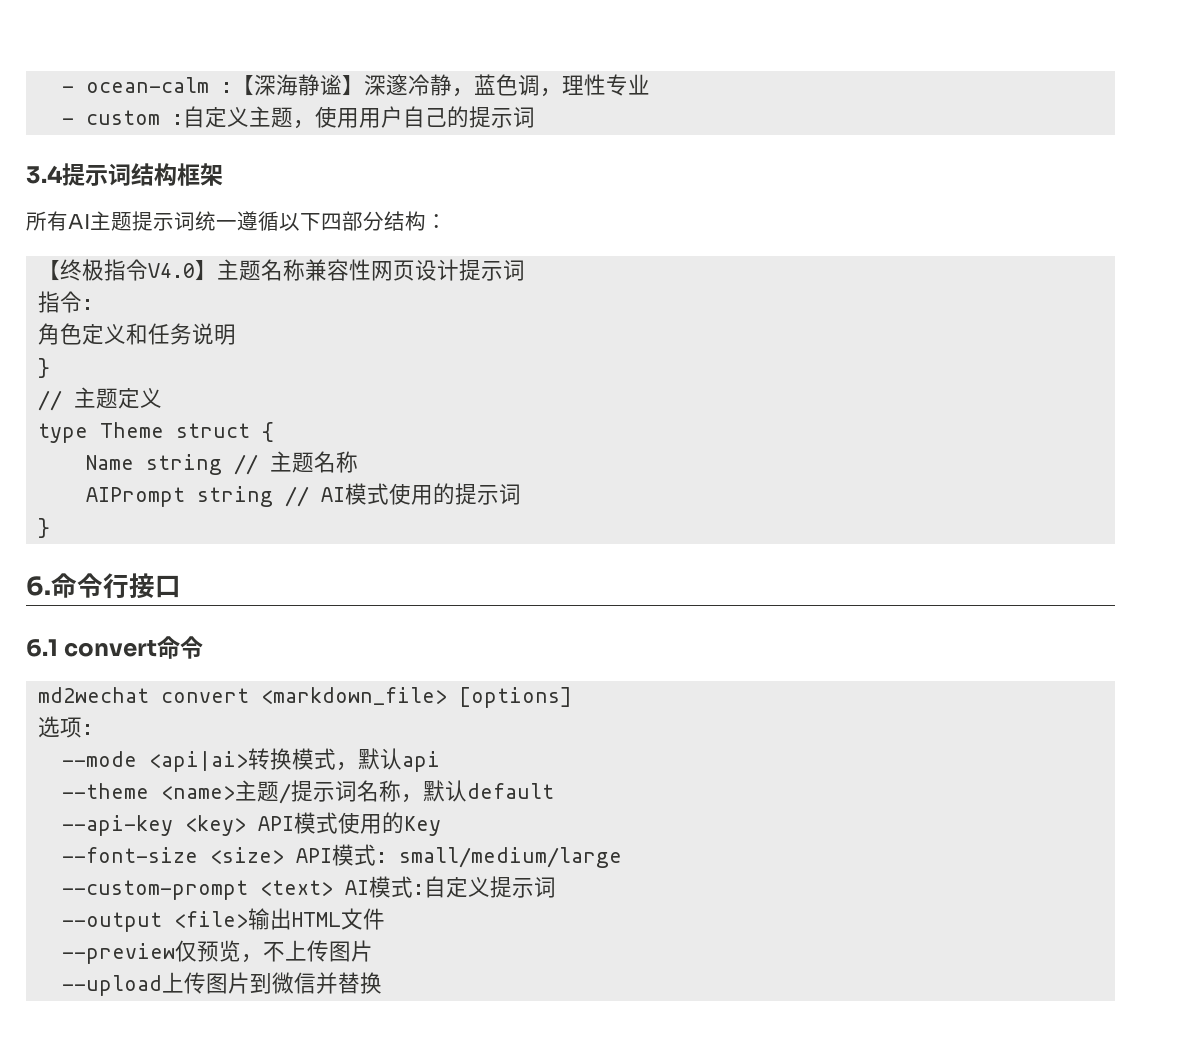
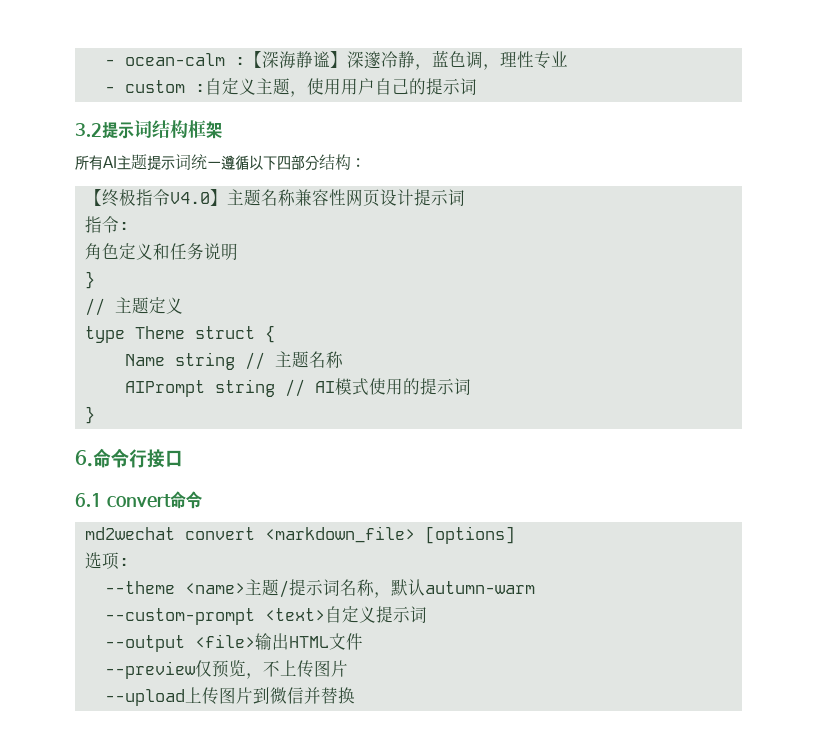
[26,165,62,184] 3.4 -> [75,123,102,137] 3.2
[62,748,441,772] // --mode <api|ai>转换模式，默认api -> (129, 562) none
[467,783,555,799] [62,812,442,836] [62,844,623,868] default // --api-key <key> API模式使用的Key // --font-size <size> API模式: small/medium/large -> [424,581,535,594] autumn-warm
[345,876,425,898] AI模式: -> (325, 614) none

